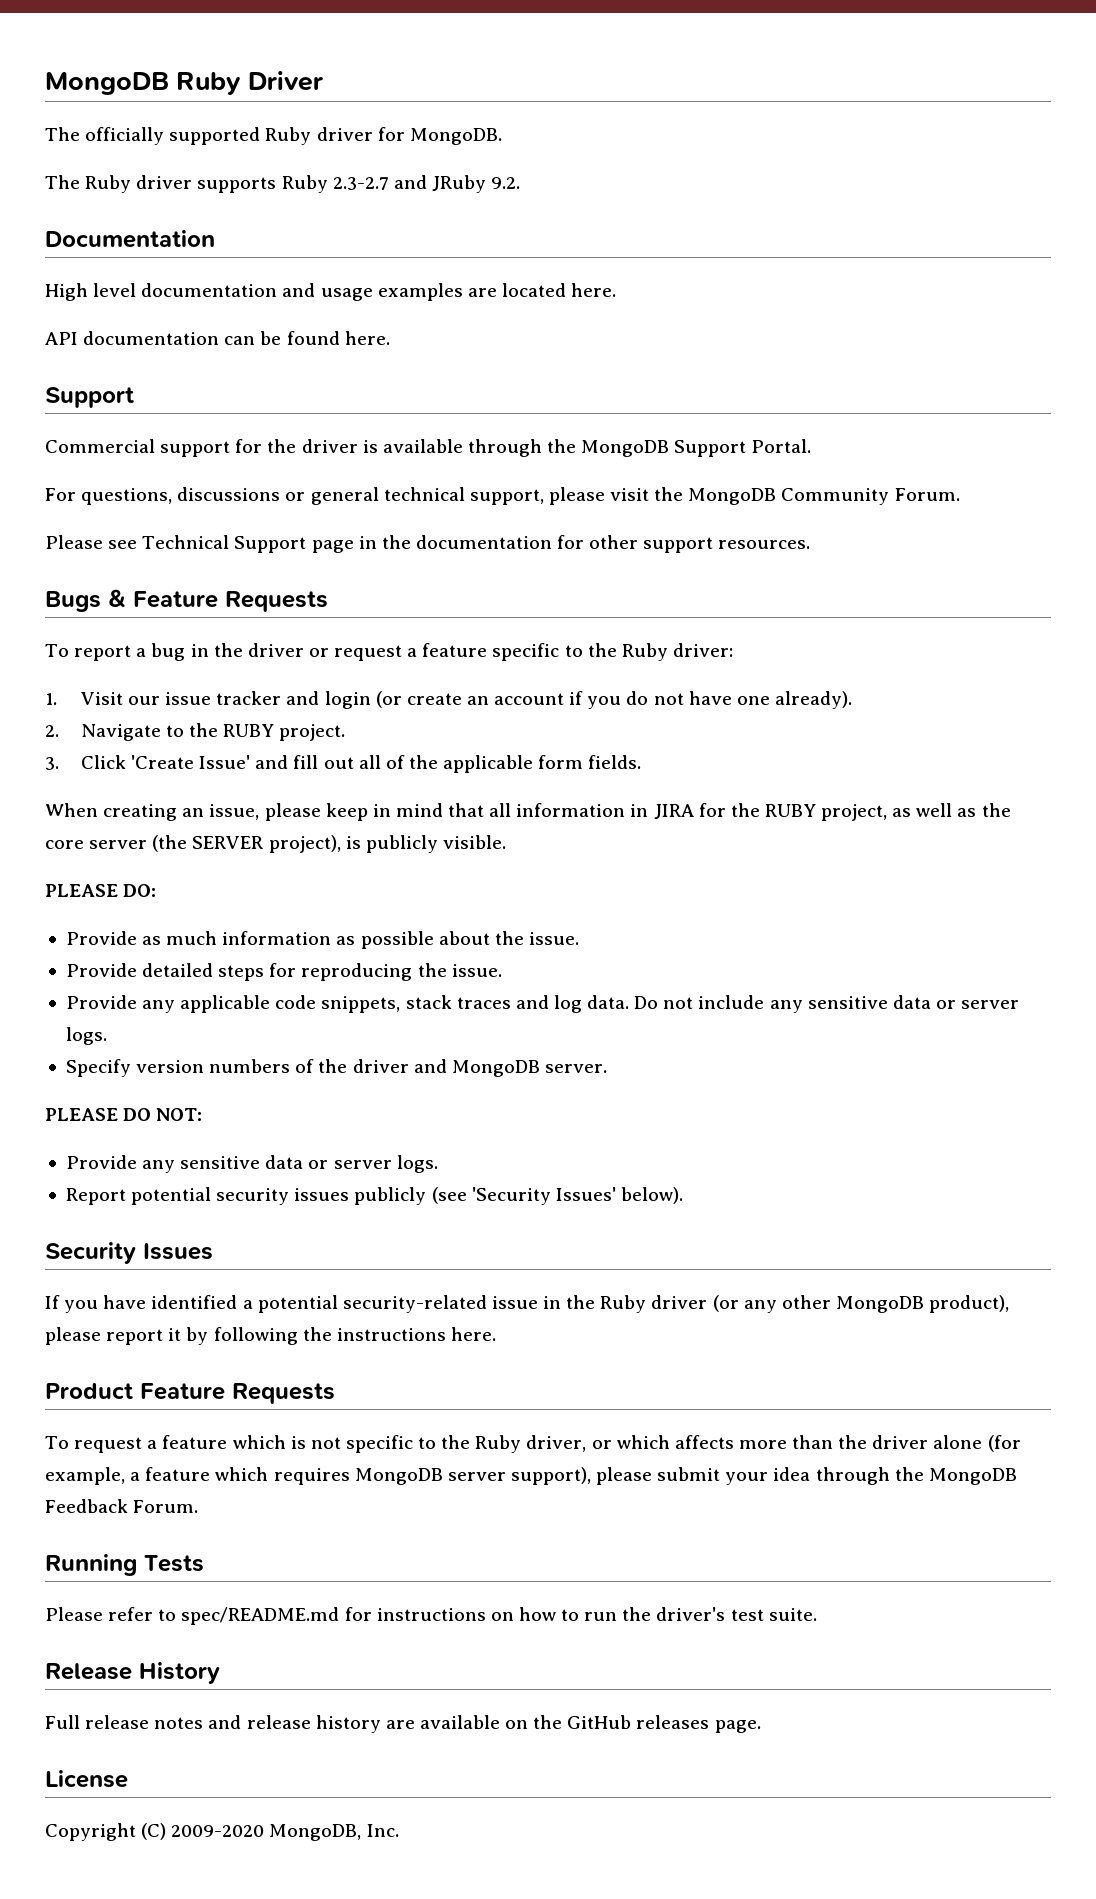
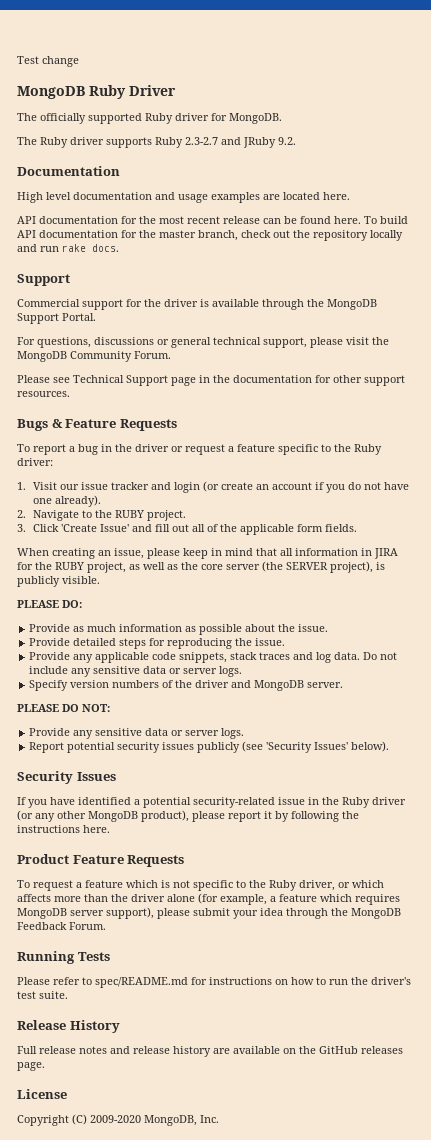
(45, 83) none -> [17,56,79,67] Test change //
(220, 338) none -> [121,216,260,224] for the most recent release
(390, 338) none -> [364,216,408,224] [17,230,403,241] [17,244,119,252] To build API documentation for the master branch, check out the repository locally and run rake docs.

